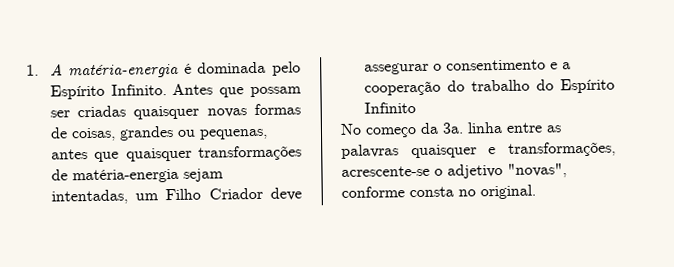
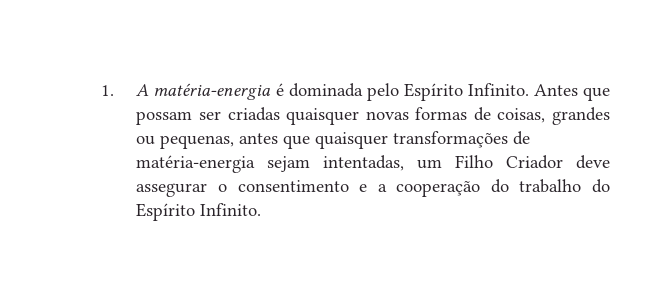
[363,102,416,114] [340,121,562,138] [341,141,616,159] [341,163,567,179] [341,184,536,200] Infinito // No começo da 3a. linha entre as palavras quaisquer e transformações, acrescente-se o adjetivo "novas", conforme consta no original. -> [200,203,262,216] Infinito.

